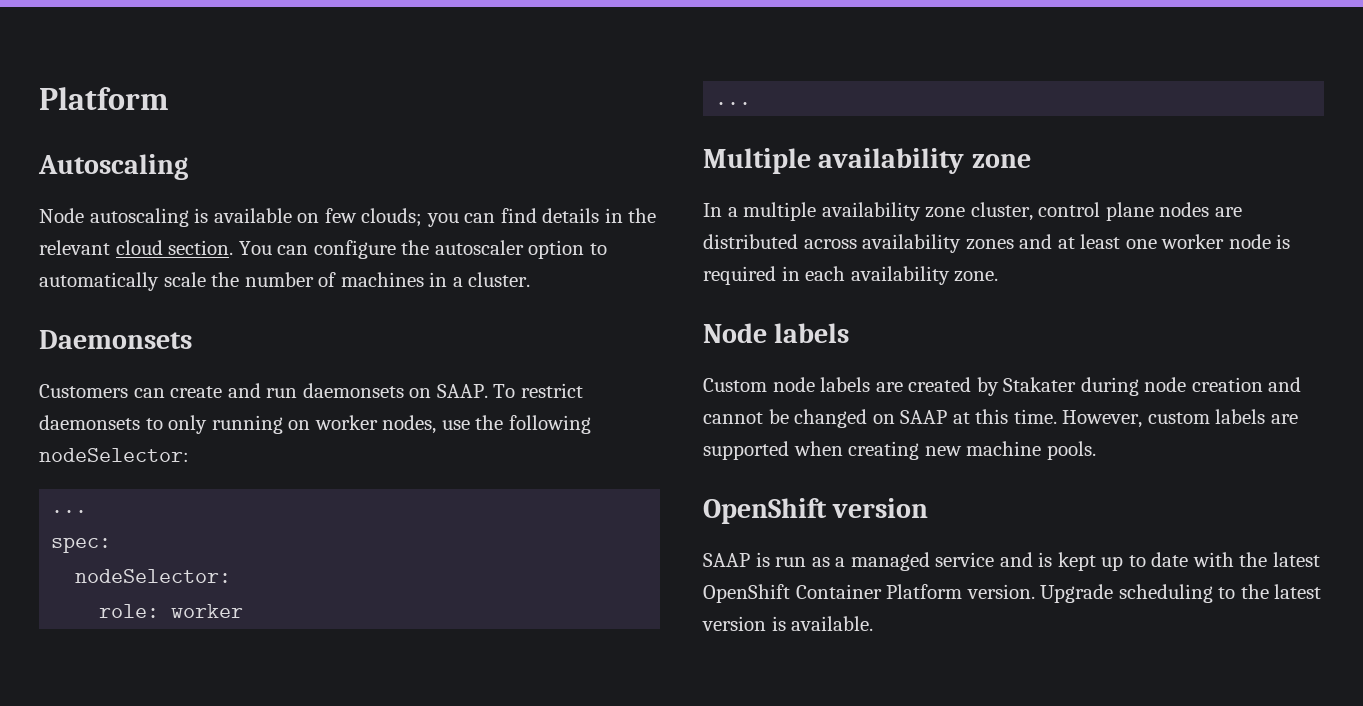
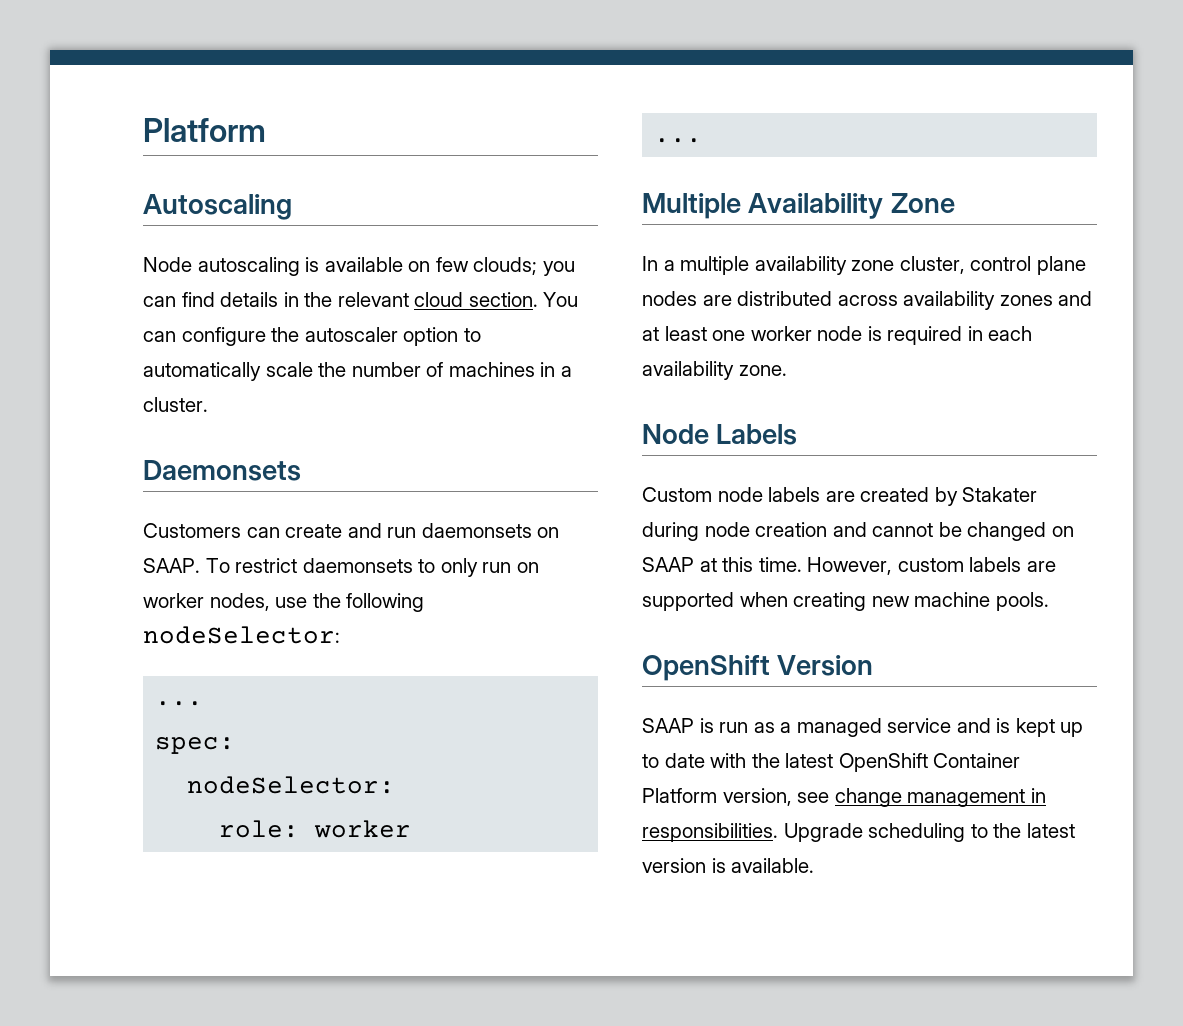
[211,415,283,434] running -> [482,562,512,573] run
[818,148,1031,174] availability zone -> [748,193,955,219] Availability Zone
[774,323,850,343] labels -> [716,424,798,445] Labels
[832,498,929,518] version -> [777,655,874,676] Version
[966,584,1035,599] version. -> [722,788,1046,807] [642,823,778,842] version, see change management in responsibilities.

